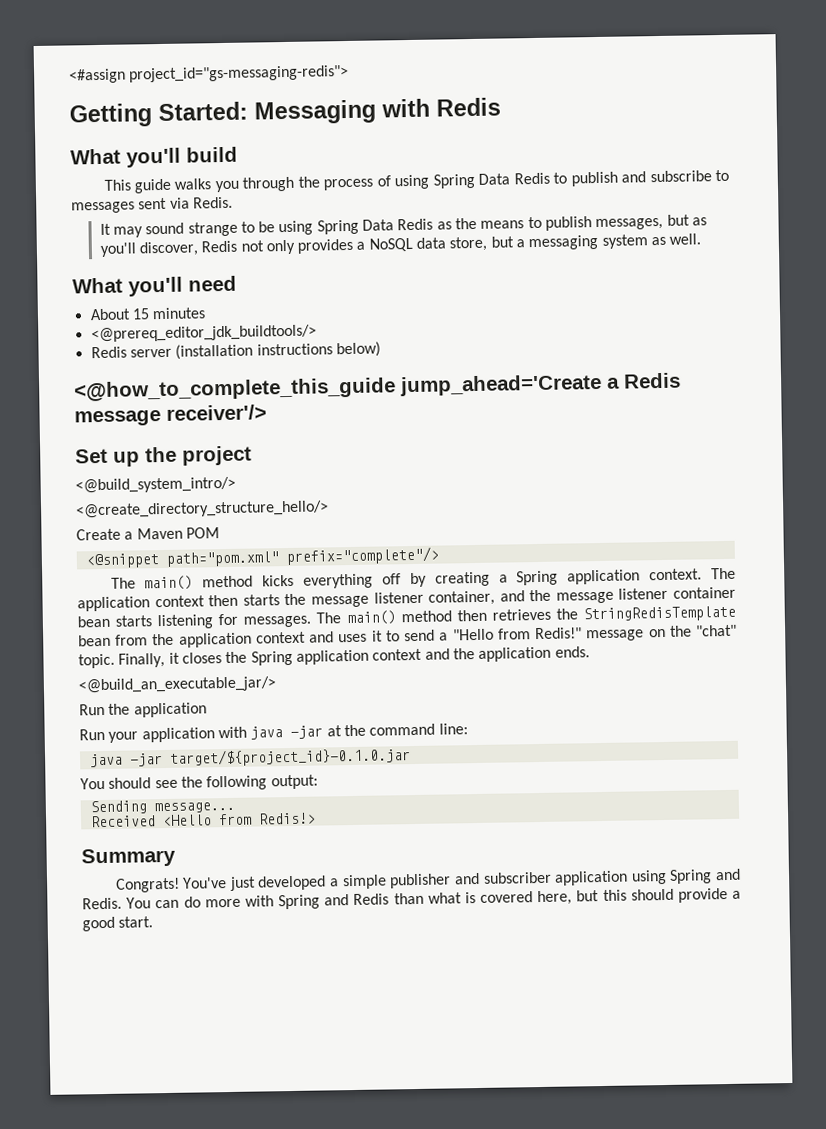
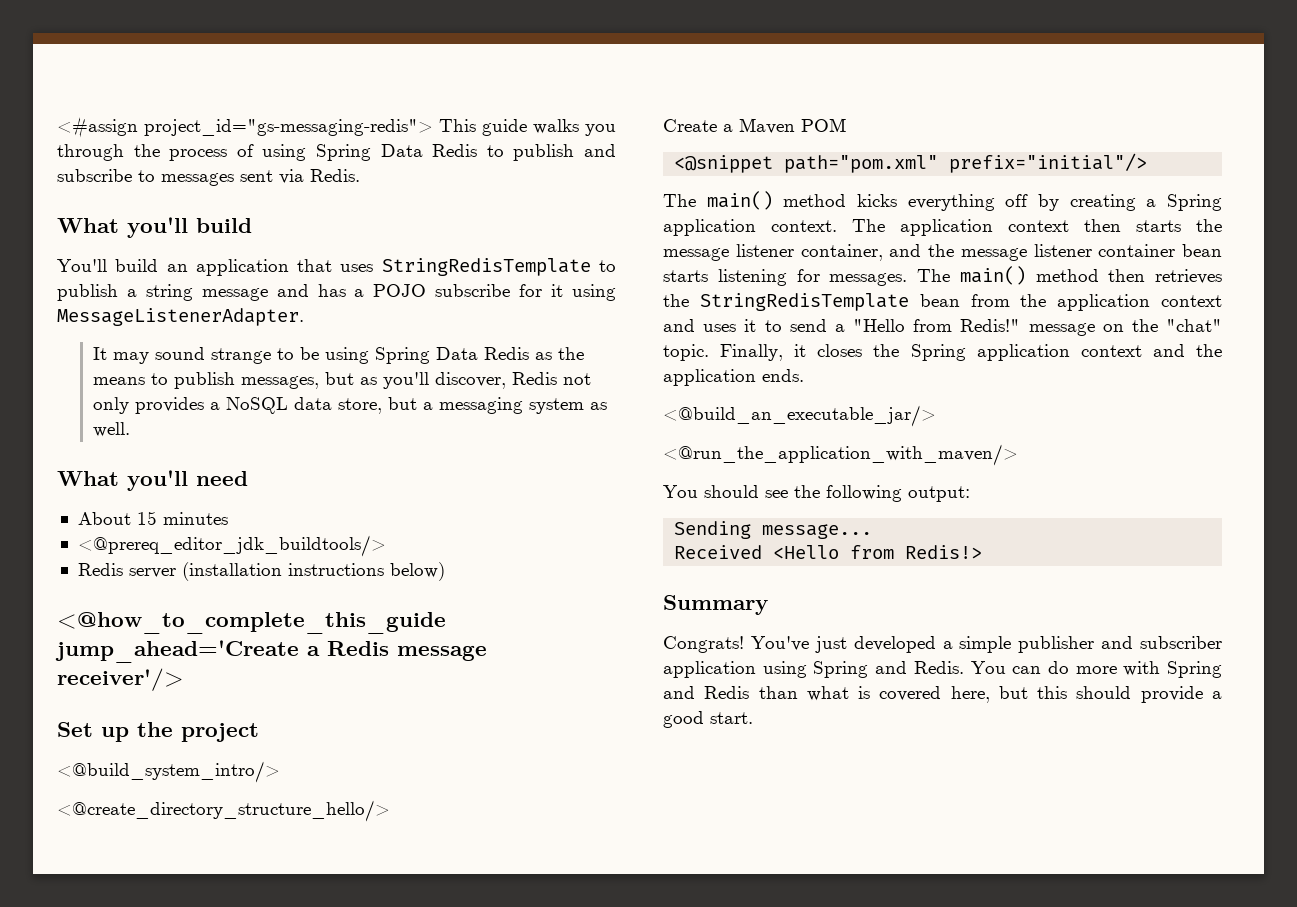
[69,97,501,128] [70,146,238,168] // Getting Started: Messaging with Redis // What you'll build // -> (433, 127) none
(233, 202) none -> [57,217,252,238] [57,258,616,276] [57,284,617,301] [57,308,304,326] // What you'll build // You'll build an application that uses StringRedisTemplate to publish a string message and has a POJO subscribe for it using MessageListenerAdapter.
[285,546,439,566] prefix="complete"/> -> [949,153,1148,173] prefix="initial"/>
[79,702,207,718] [79,723,468,743] [89,747,411,768] Run the application // Run your application with java -jar at the command line: // java -jar target/${project_id}-0.1.0.jar -> [663,444,1018,466] <@run_the_application_with_maven/>

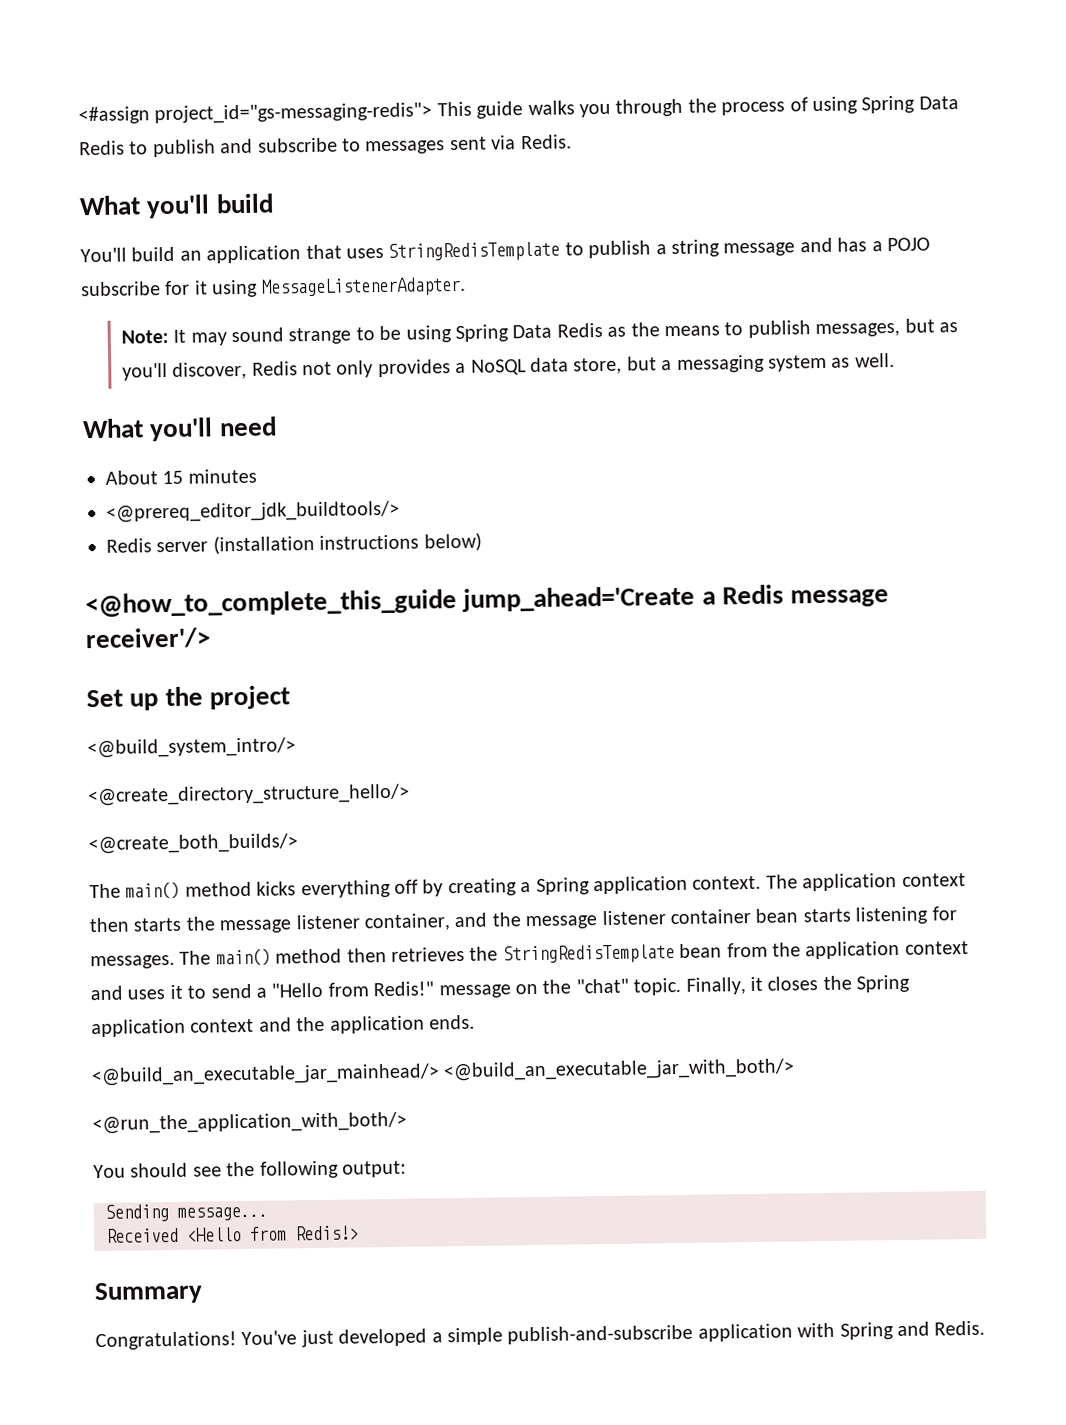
(304, 317) none -> [120,329,169,344] Note:
[663,118,846,134] [674,153,1148,173] Create a Maven POM // <@snippet path="pom.xml" prefix="initial"/> -> [88,833,298,855] <@create_both_builds/>
[663,405,936,427] [663,444,1018,466] <@build_an_executable_jar/> // <@run_the_application_with_maven/> -> [91,1058,796,1087] [92,1111,407,1135] <@build_an_executable_jar_mainhead/> <@build_an_executable_jar_with_both/> // <@run_the_application_with_both/>
[663,636,744,653] Congrats! -> [95,1331,237,1351] Congratulations!
[1018,636,1222,653] [663,661,1222,678] [663,686,1222,703] [663,711,753,728] publisher and subscriber application using Spring and Redis. You can do more with Spring and Redis than what is covered here, but this should provide a good start. -> [507,1320,986,1345] publish-and-subscribe application with Spring and Redis.

